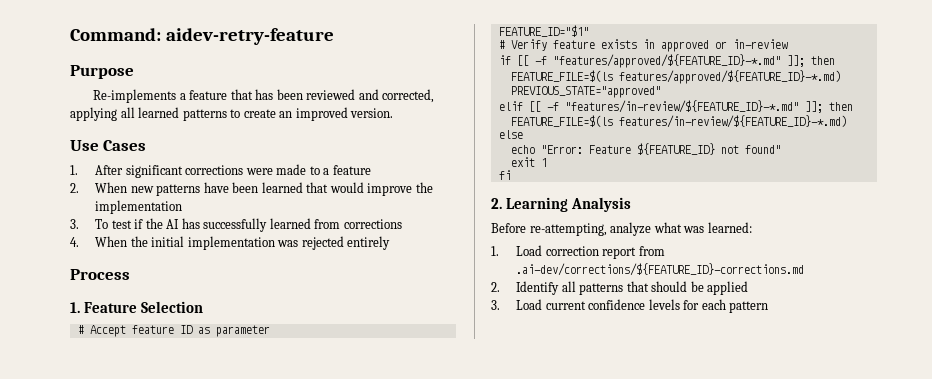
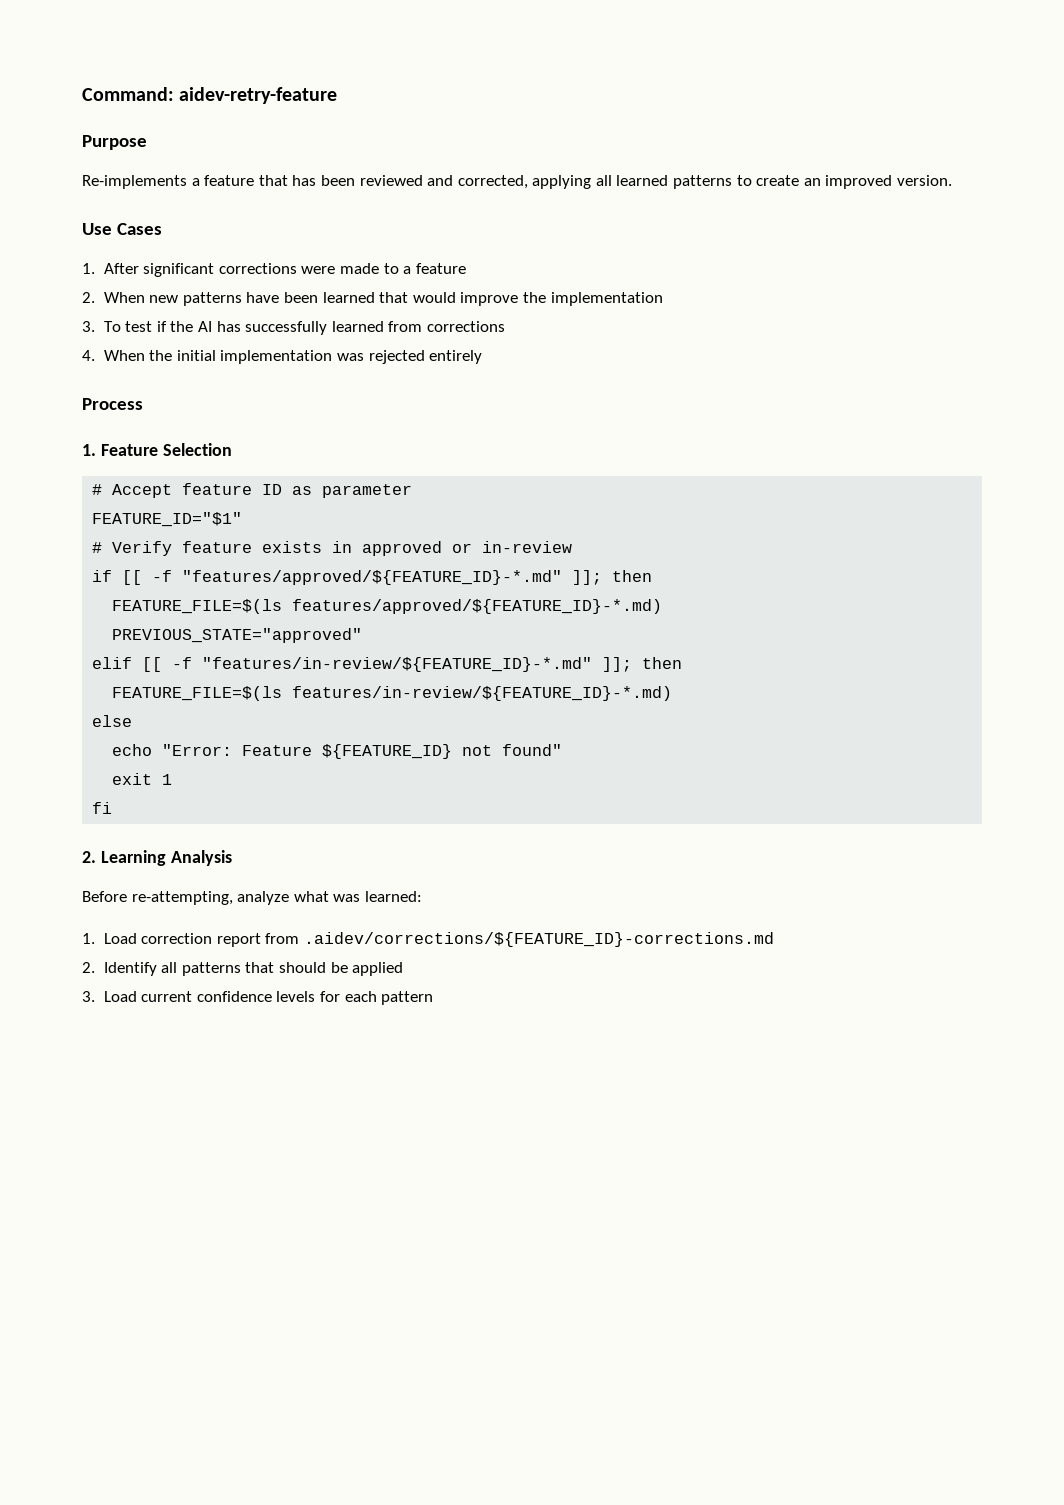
[516,263,805,276] .ai-dev/corrections/${FEATURE_ID}-corrections.md -> [304,932,775,947] .aidev/corrections/${FEATURE_ID}-corrections.md

